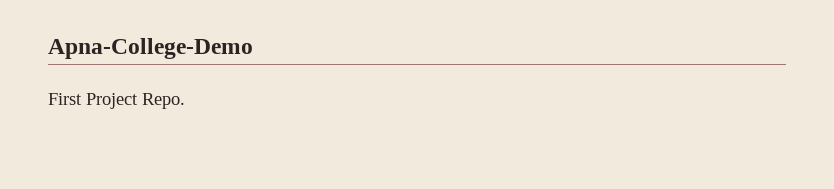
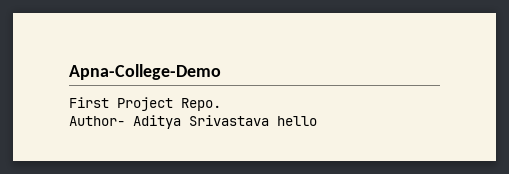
(185, 101) none -> [69,115,317,129] // Author- Aditya Srivastava hello

